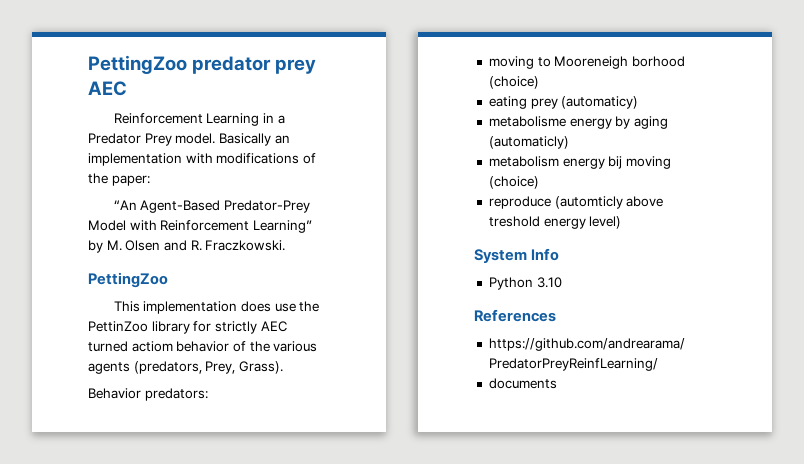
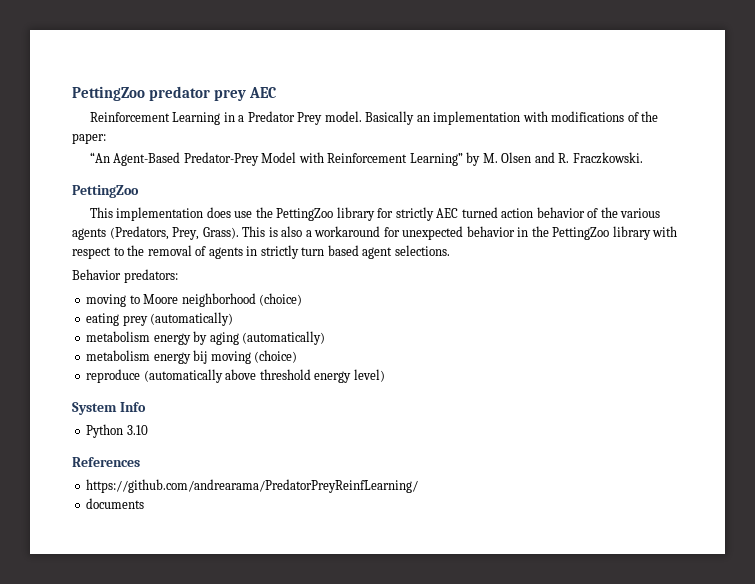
[88,321,148,332] PettinZoo -> [276,208,334,221] PettingZoo
[131,341,173,352] actiom -> [501,208,534,218] action
[133,361,202,374] (predators, -> [109,226,169,240] (Predators,
(283, 367) none -> [242,226,678,240] [72,245,450,259] This is also a workaround for unexpected behavior in the PettingZoo library with respect to the removal of agents in strictly turn based agent selections.
[554,56,685,69] Mooreneigh borhood -> [143,293,256,307] Moore neighborhood
[561,96,639,109] [488,116,566,127] (automaticy) // metabolisme -> [150,312,234,326] [86,331,151,342] (automatically) // metabolism
[488,136,569,149] (automaticly) -> [242,331,326,345] (automatically)
[554,196,664,209] [488,216,540,227] (automticly above treshold -> [143,369,311,383] (automatically above threshold

